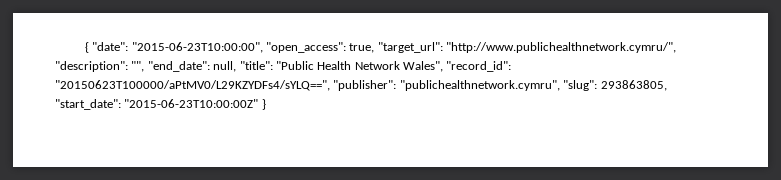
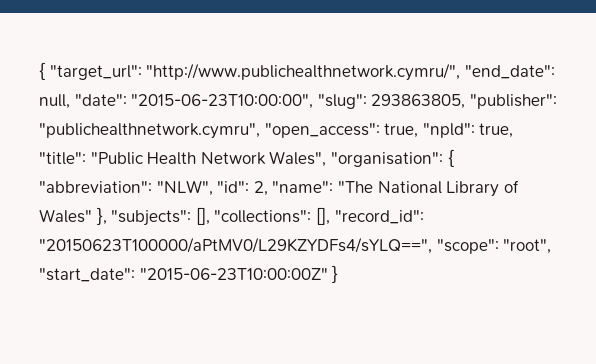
[84,42,677,53] [55,61,237,72] { "date": "2015-06-23T10:00:00", "open_access": true, "target_url": "http://www.publichealthnetwork.cymru/", "description": "", "end_date": null, -> [39,62,555,81] [39,94,557,109] [39,123,514,139] { "target_url": "http://www.publichealthnetwork.cymru/", "end_date": null, "date": "2015-06-23T10:00:00", "slug": 293863805, "publisher": "publichealthnetwork.cymru", "open_access": true, "npld": true,
[446,61,512,72] [55,80,667,91] "record_id": "20150623T100000/aPtMV0/L29KZYDFs4/sYLQ==", "publisher": "publichealthnetwork.cymru", "slug": 293863805, -> [330,149,454,167] [39,180,519,197] [39,207,424,226] [39,237,552,254] "organisation": { "abbreviation": "NLW", "id": 2, "name": "The National Library of Wales" }, "subjects": [], "collections": [], "record_id": "20150623T100000/aPtMV0/L29KZYDFs4/sYLQ==", "scope": "root",

